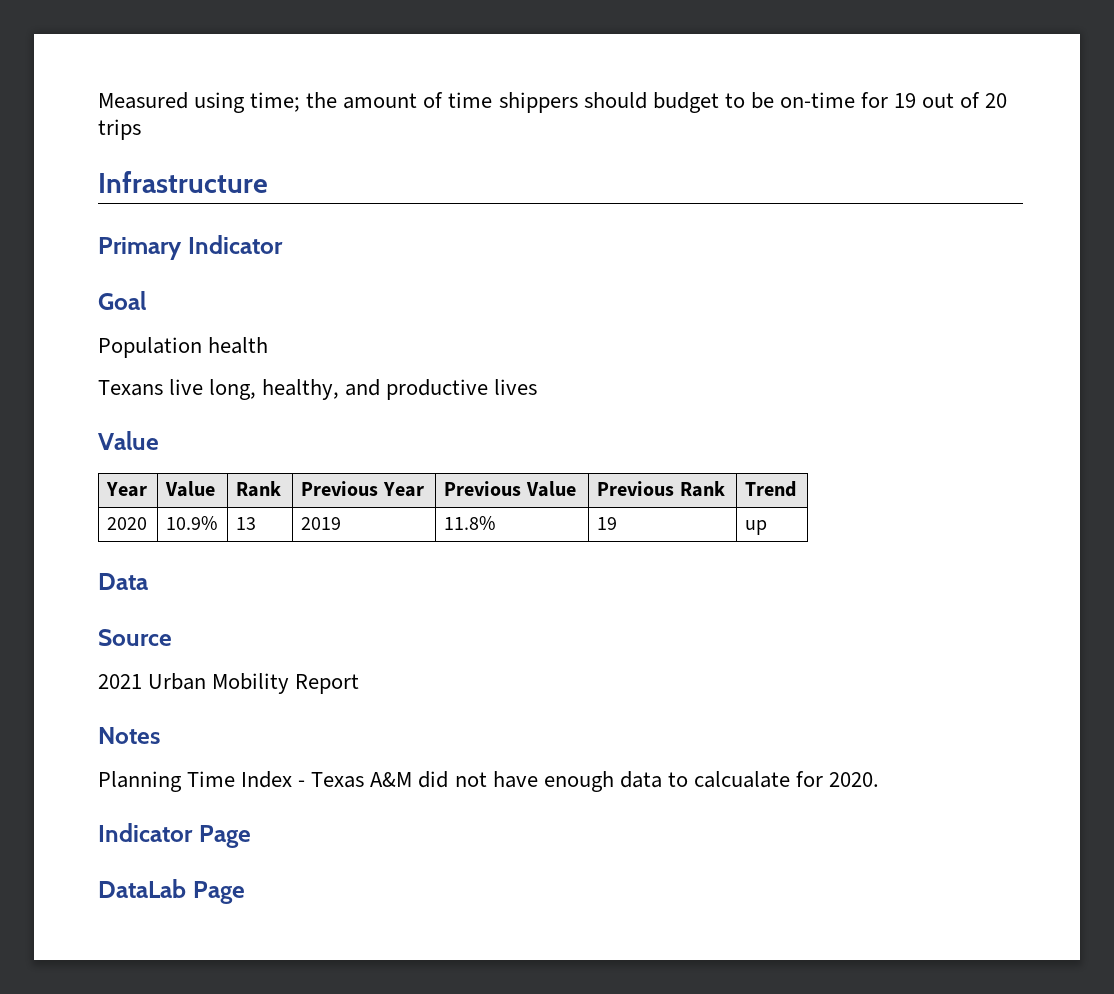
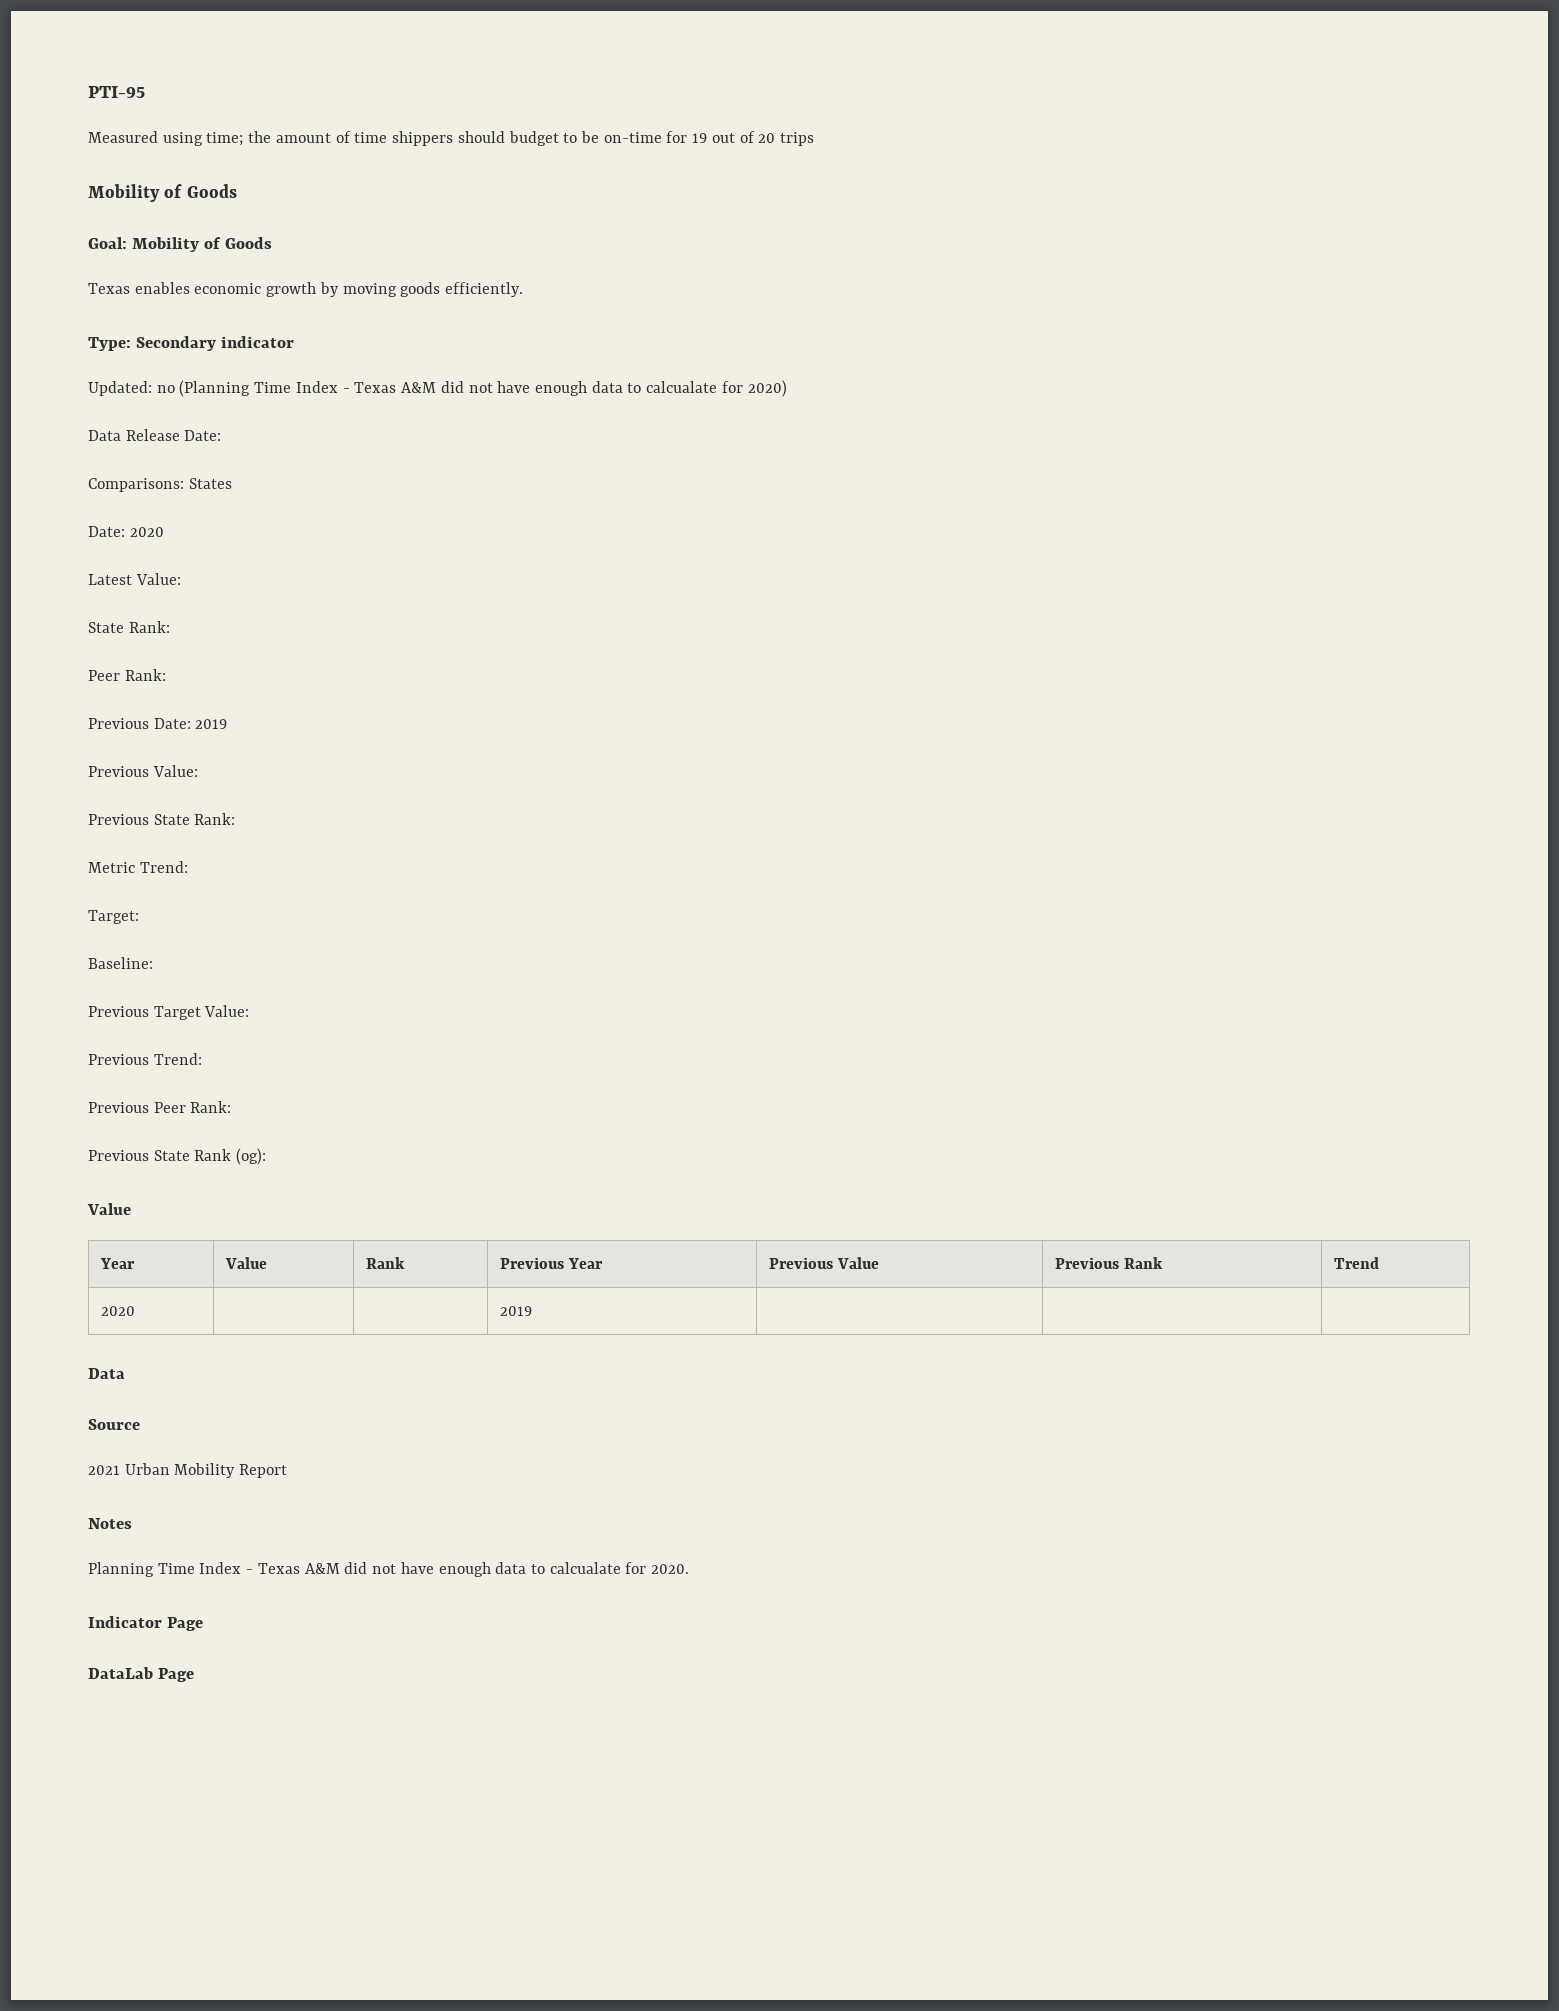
(98, 100) none -> [88,86,145,98] PTI-95 //
[98,171,268,193] [98,235,283,260] [98,291,146,310] [98,337,269,358] [98,379,538,400] Infrastructure // Primary Indicator // Goal // Population health // Texans live long, healthy, and productive lives -> [88,184,237,202] [88,237,272,252] [88,282,524,297] [88,336,294,351] [88,380,787,397] [88,429,222,441] [88,478,232,492] [88,526,164,537] [88,573,181,585] [88,621,170,633] [88,669,166,681] [88,718,228,729] [88,765,198,777] [88,813,236,825] [88,861,188,873] [88,910,139,924] [88,957,153,969] [88,1005,250,1020] [88,1053,202,1065] [88,1101,232,1113] [88,1148,267,1165] Mobility of Goods // Goal: Mobility of Goods // Texas enables economic growth by moving goods efficiently. // Type: Secondary indicator // Updated: no (Planning Time Index - Texas A&M did not have enough data to calcualate for 2020) // Data Release Date: // Comparisons: States // Date: 2020 // Latest Value: // State Rank: // Peer Rank: // Previous Date: 2019 // Previous Value: // Previous State Rank: // Metric Trend: // Target: // Baseline: // Previous Target Value: // Previous Trend: // Previous Peer Rank: // Previous State Rank (og):
[166,516,218,530] [236,517,257,530] 10.9% | 13 -> (135, 1311) |
[444,516,496,530] [597,517,618,530] [745,520,768,535] 11.8% | 19 | up -> (532, 1311) | |

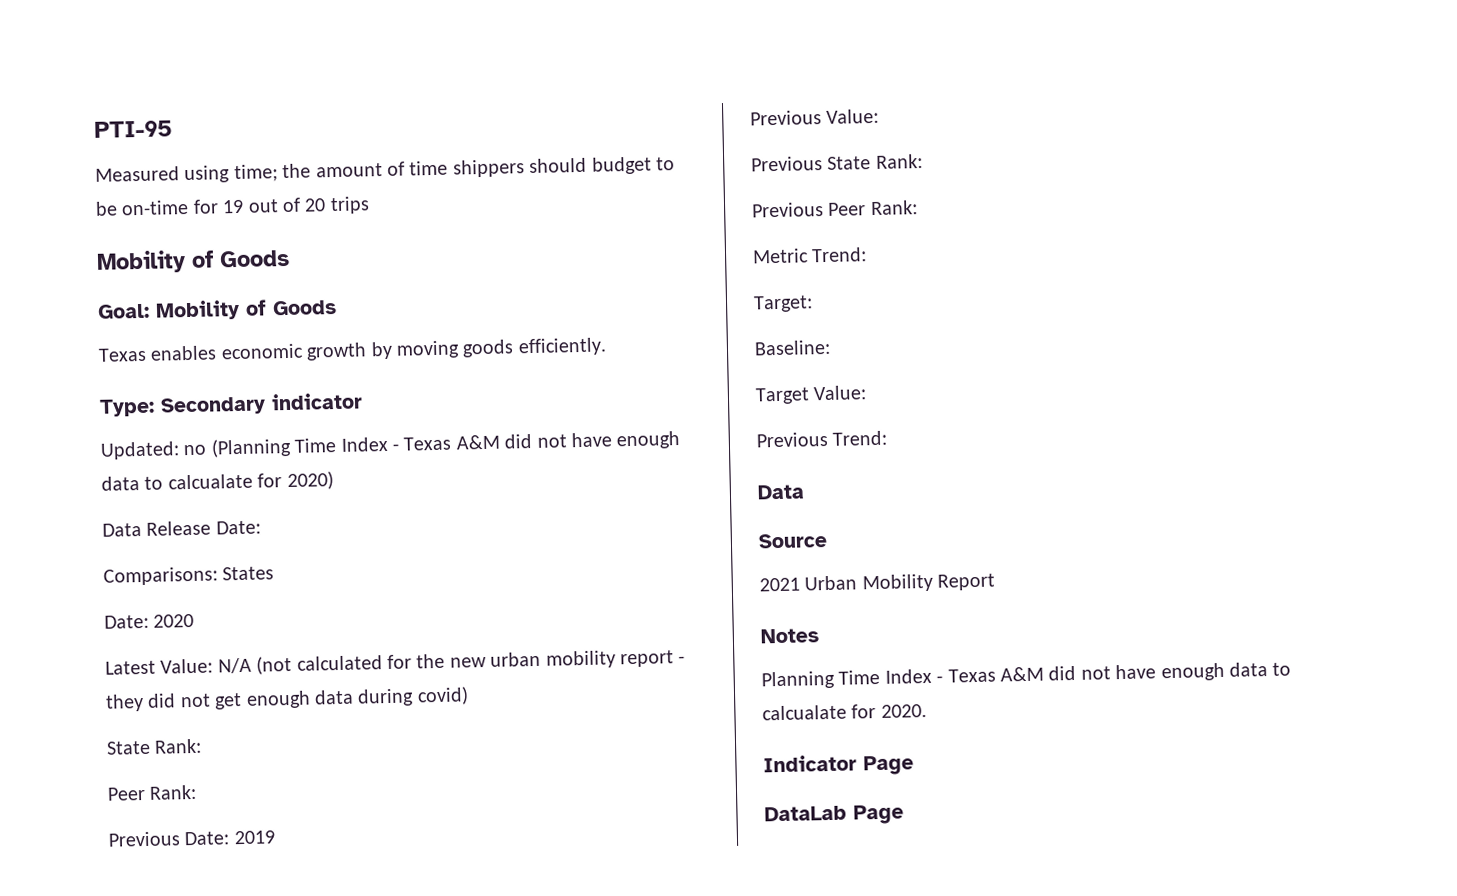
(181, 579) none -> [217,650,686,675] [105,686,469,712] N/A (not calculated for the new urban mobility report - they did not get enough data during covid)
(236, 819) none -> [752,200,918,218] // Previous Peer Rank:
[88,1006,149,1017] Previous -> (831, 347) none
[88,1101,232,1113] [88,1148,267,1165] [87,1203,131,1215] [99,1258,135,1269] [224,1257,267,1269] [365,1257,405,1269] [499,1257,603,1269] [768,1257,879,1269] [1054,1257,1163,1269] [1333,1257,1379,1269] [100,1306,135,1316] [499,1306,532,1316] // Previous Peer Rank: // Previous State Rank (og): // Value // Year | Value | Rank | Previous Year | Previous Value | Previous Rank | Trend // 2020 | | | 2019 | | | -> (888, 438) none

